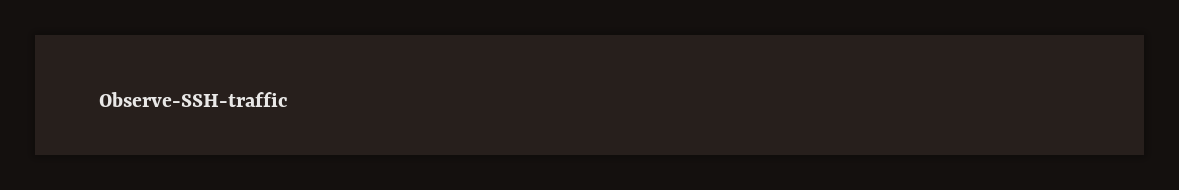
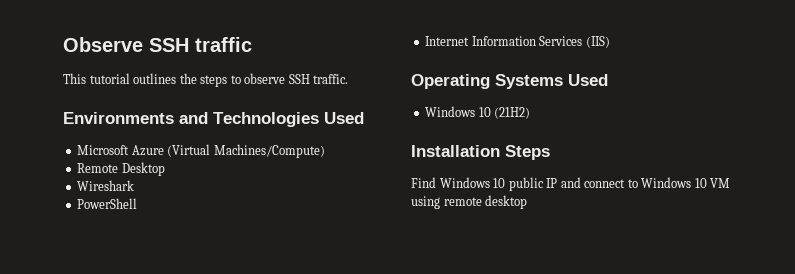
[99,92,288,107] Observe-SSH-traffic -> [63,37,252,52] [63,73,349,87] [63,112,364,127] [77,144,325,158] [77,162,165,176] [77,180,135,191] [77,198,138,209] [425,36,610,48] [411,74,608,89] [425,106,531,119] [411,145,550,160] [411,177,731,191] [411,195,528,209] Observe SSH traffic // This tutorial outlines the steps to observe SSH traffic. // Environments and Technologies Used // Microsoft Azure (Virtual Machines/Compute) // Remote Desktop // Wireshark // PowerShell // Internet Information Services (IIS) // Operating Systems Used // Windows 10 (21H2) // Installation Steps // Find Windows 10 public IP and connect to Windows 10 VM using remote desktop

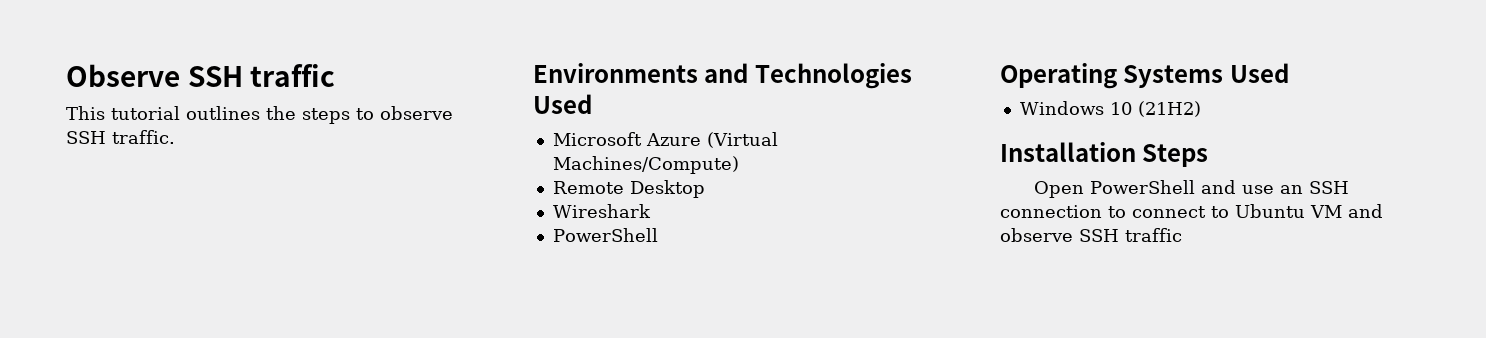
[425,36,610,48] // Internet Information Services (IIS) -> (658, 235) none
[411,177,731,191] [411,195,528,209] Find Windows 10 public IP and connect to Windows 10 VM using remote desktop -> [1033,180,1349,198] [1000,204,1383,218] [1000,228,1182,242] Open PowerShell and use an SSH connection to connect to Ubuntu VM and observe SSH traffic

